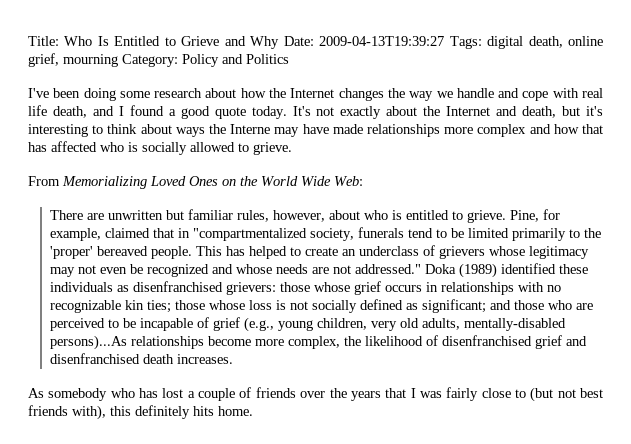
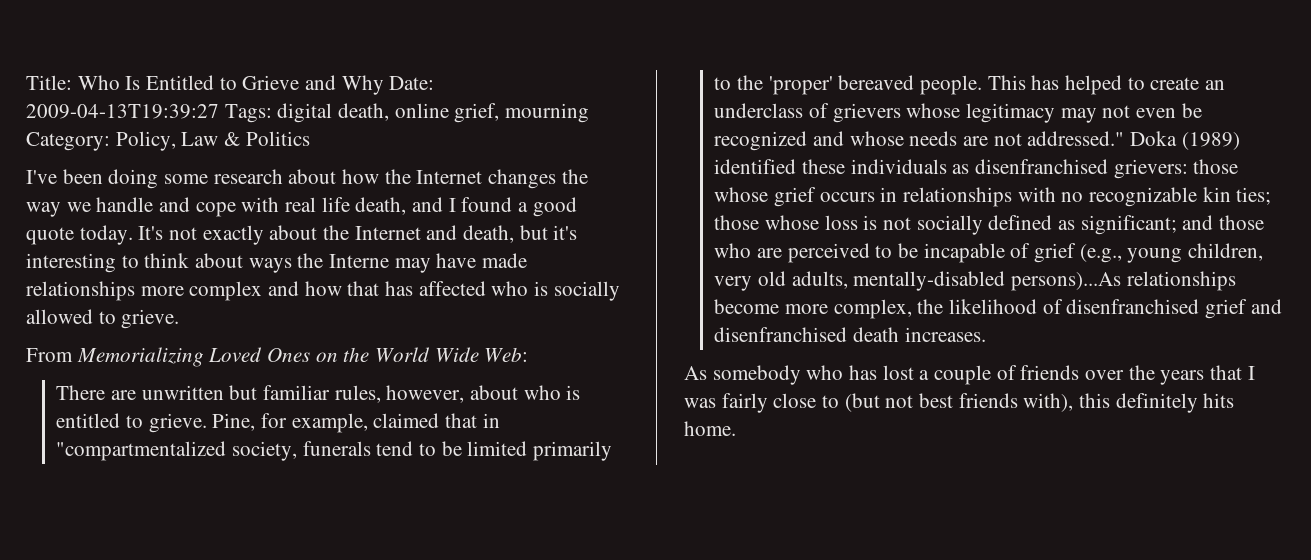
[182,54,243,67] Policy and -> [115,131,241,151] Policy, Law &

